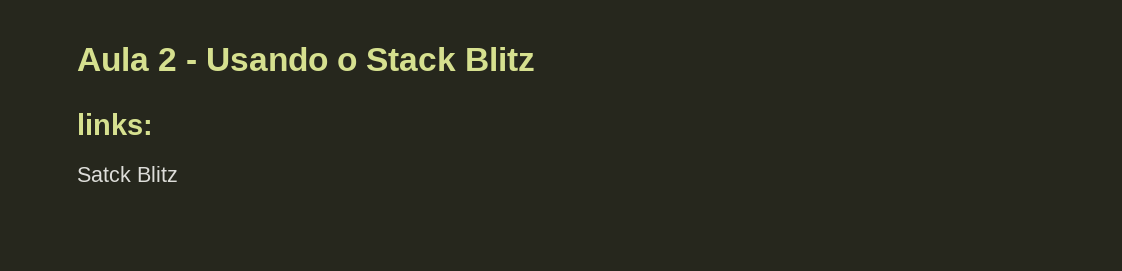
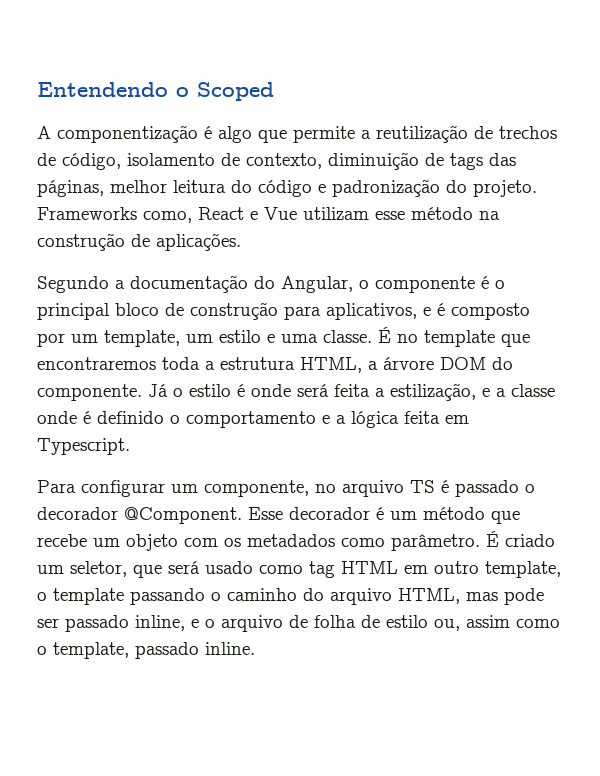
[77,47,536,71] [77,113,153,135] [77,166,178,182] Aula 2 - Usando o Stack Blitz // links: // Satck Blitz -> [37,82,274,101] [37,125,557,143] [37,152,516,170] [37,179,537,197] [37,207,500,223] [37,233,241,251] [37,275,505,293] [37,302,530,320] [37,327,530,347] [37,357,513,373] [37,383,555,401] [37,411,469,428] [37,438,130,455] [37,480,535,497] [37,507,520,524] [37,531,555,551] [37,561,561,578] [37,588,544,605] [37,615,560,632] [37,642,255,659] Entendendo o Scoped // A componentização é algo que permite a reutilização de trechos de código, isolamento de contexto, diminuição de tags das páginas, melhor leitura do código e padronização do projeto. Frameworks como, React e Vue utilizam esse método na construção de aplicações. // Segundo a documentação do Angular, o componente é o principal bloco de construção para aplicativos, e é composto por um template, um estilo e uma classe. É no template que encontraremos toda a estrutura HTML, a árvore DOM do componente. Já o estilo é onde será feita a estilização, e a classe onde é definido o comportamento e a lógica feita em Typescript. // Para configurar um componente, no arquivo TS é passado o decorador @Component. Esse decorador é um método que recebe um objeto com os metadados como parâmetro. É criado um seletor, que será usado como tag HTML em outro template, o template passando o caminho do arquivo HTML, mas pode ser passado inline, e o arquivo de folha de estilo ou, assim como o template, passado inline.

